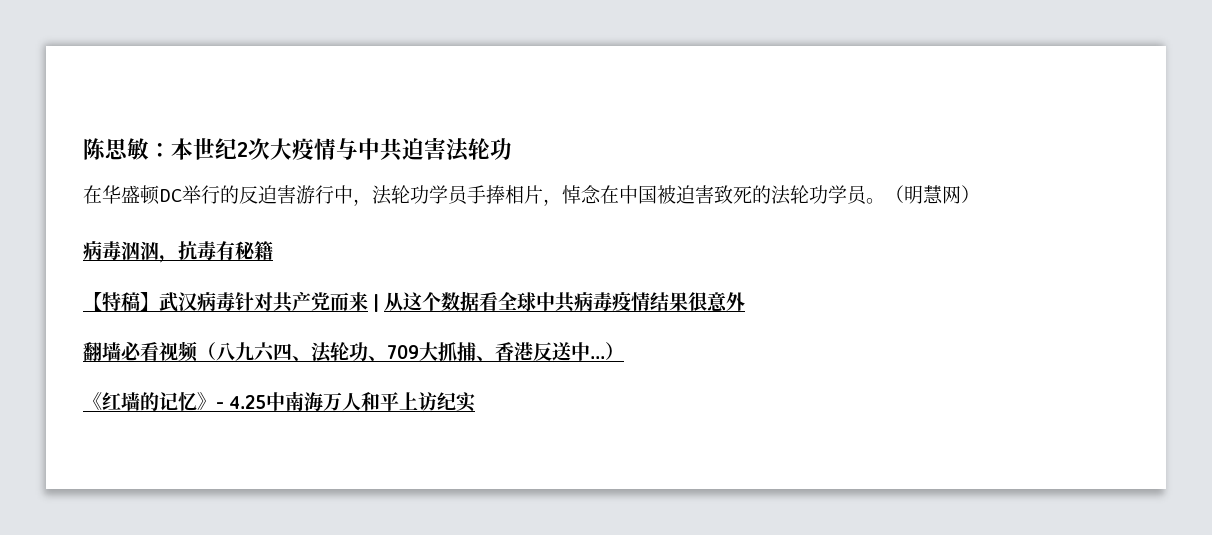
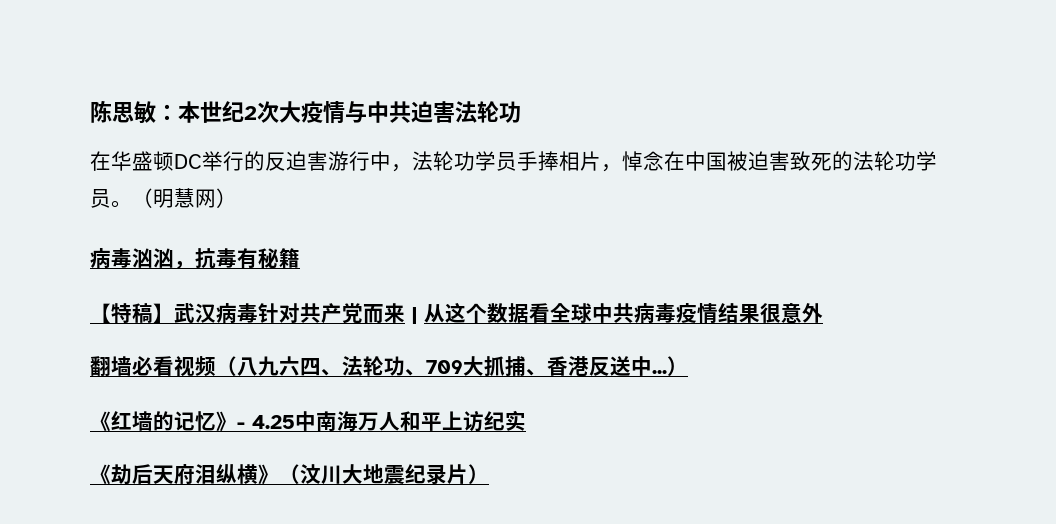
(477, 402) none -> [90,464,489,485] // 《劫后天府泪纵横》（汶川大地震纪录片）

